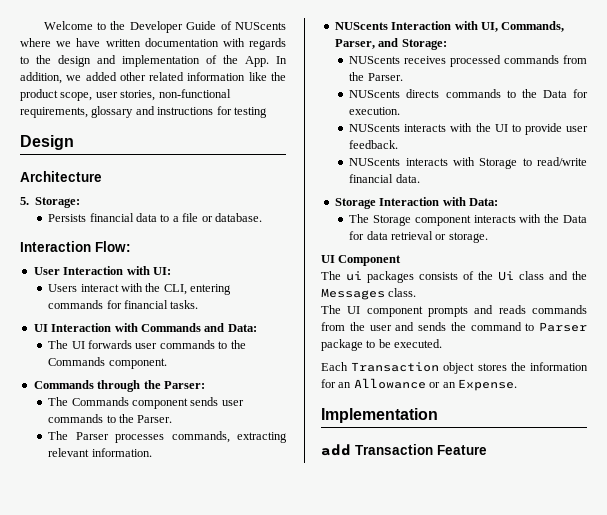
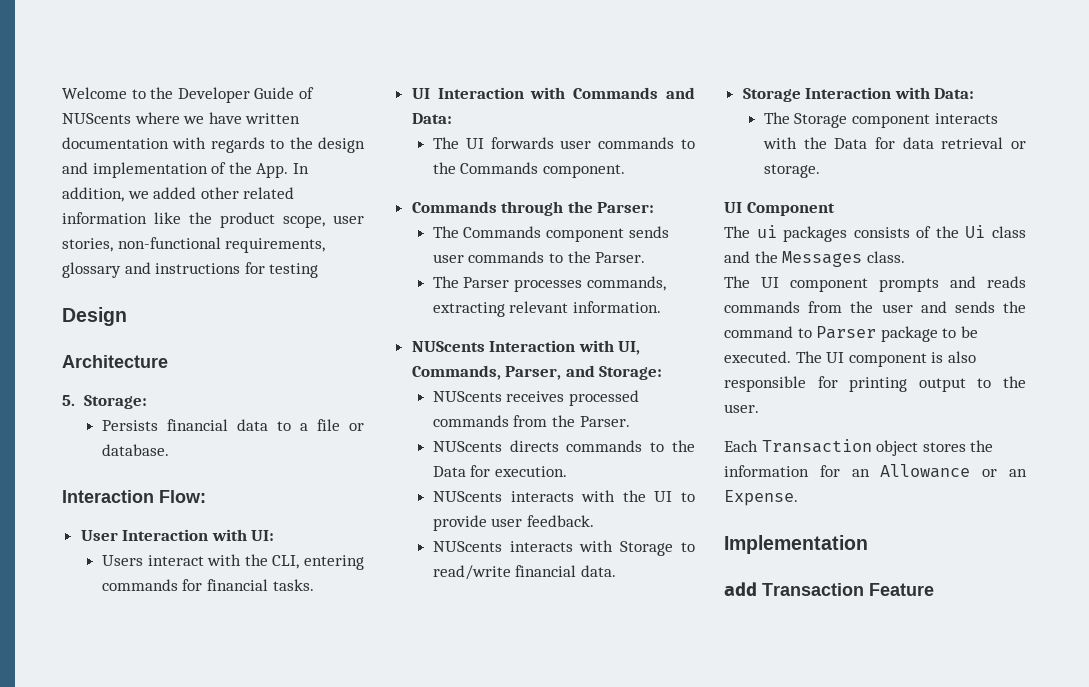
(443, 343) none -> [795,351,976,367] [724,376,1026,392] [724,404,759,413] The UI component is also responsible for printing output to the user.

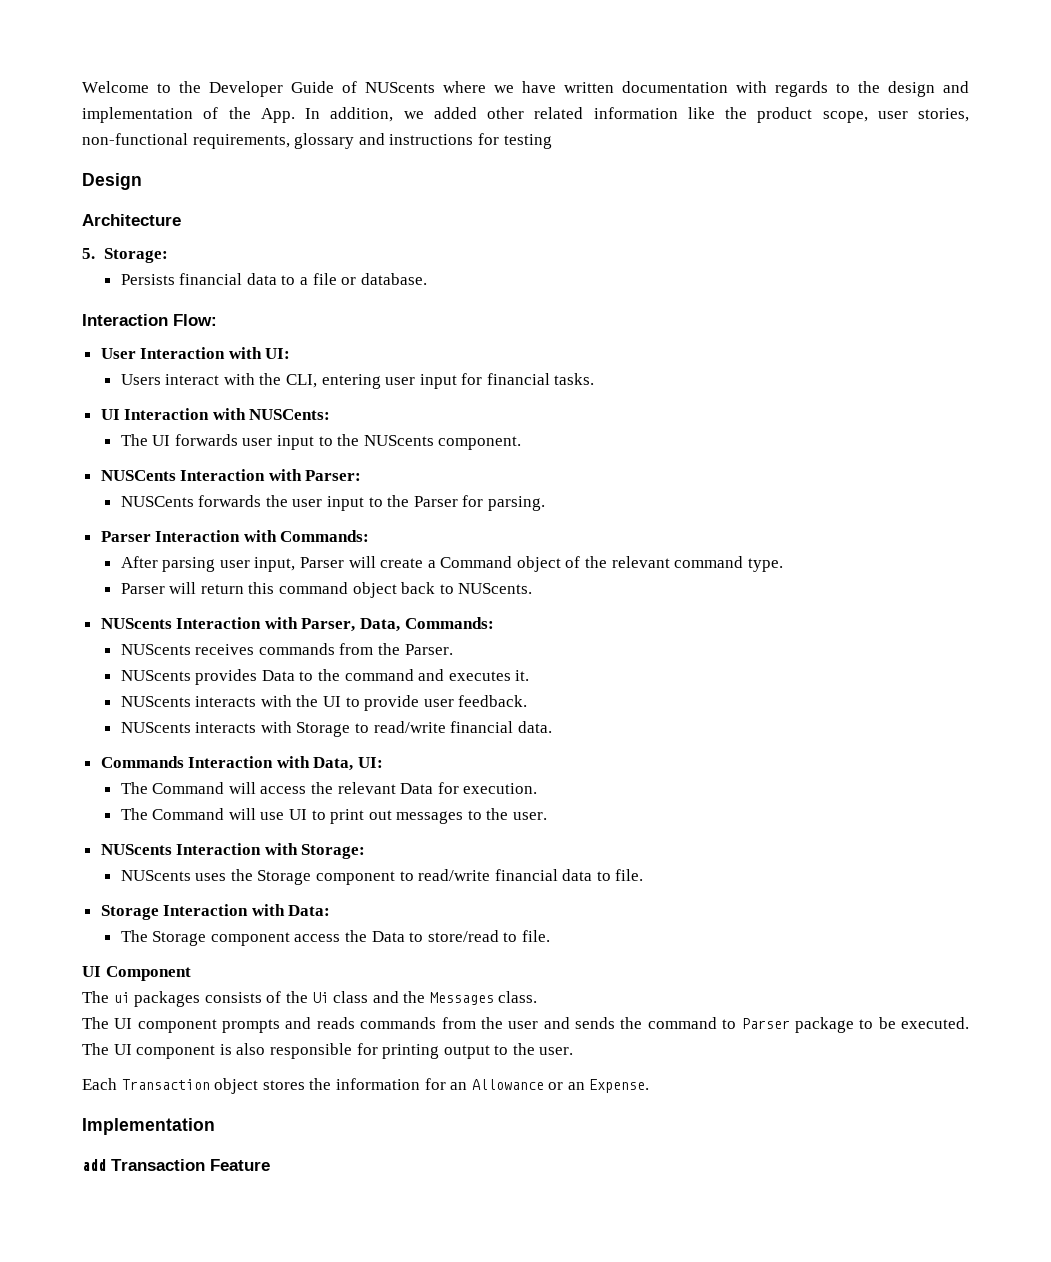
[101,579,178,591] commands -> [385,374,457,389] user input
[573,87,695,99] [411,113,452,124] Commands and Data: -> [249,409,331,420] NUSCents:
[598,137,695,149] [432,162,539,174] commands to the Commands -> [276,434,434,450] input to the NUScents
[411,201,655,216] [432,226,669,242] [432,251,646,263] [432,276,666,292] [432,301,662,317] [411,340,641,355] [411,365,663,380] Commands through the Parser: // The Commands component sends user commands to the Parser. // The Parser processes commands, extracting relevant information. // NUScents Interaction with UI, Commands, Parser, and Storage: -> [100,469,362,481] [120,495,545,511] [100,530,370,542] [120,556,783,572] [120,582,533,598] [100,617,494,632] NUSCents Interaction with Parser: // NUSCents forwards the user input to the Parser for parsing. // Parser Interaction with Commands: // After parsing user input, Parser will create a Command object of the relevant command type. // Parser will return this command object back to NUScents. // NUScents Interaction with Parser, Data, Commands:
[569,390,640,406] processed -> (255, 649) none
[509,440,695,452] [432,465,568,477] directs commands to the Data for execution. -> [195,669,530,685] provides Data to the command and executes it.
(617, 571) none -> [100,756,384,771] [120,782,538,794] [120,808,548,824] [100,843,366,859] [120,869,644,885] // Commands Interaction with Data, UI: // The Command will access the relevant Data for execution. // The Command will use UI to print out messages to the user. // NUScents Interaction with Storage: // NUScents uses the Storage component to read/write financial data to file.
[934,113,998,124] [762,137,1026,149] [763,164,820,178] interacts with the Data for data retrieval or storage. -> [294,930,550,942] access the Data to store/read to file.

